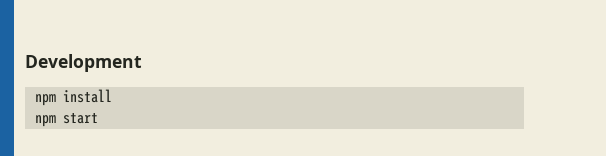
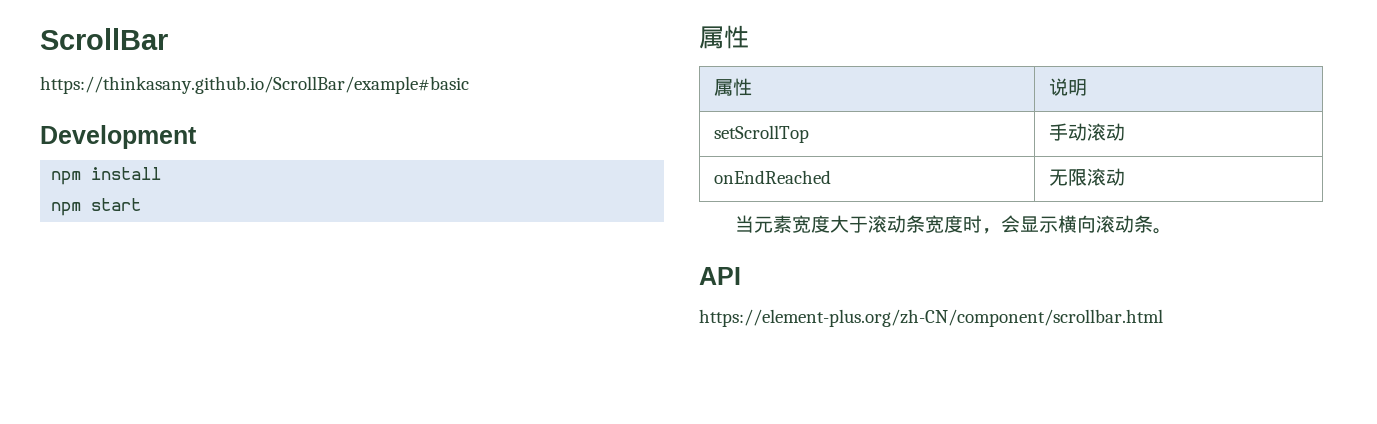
(25, 63) none -> [40,28,168,50] [40,76,469,94] ScrollBar // https://thinkasany.github.io/ScrollBar/example#basic //
(98, 118) none -> [699,25,749,49] [713,78,752,96] [1048,78,1087,96] [713,125,809,143] [1048,123,1125,141] [713,170,831,184] [1048,168,1125,186] [734,215,1172,234] [699,267,741,285] [699,309,1163,327] // 属性 // 属性 | 说明 // setScrollTop | 手动滚动 // onEndReached | 无限滚动 // 当元素宽度大于滚动条宽度时，会显示横向滚动条。 // API // https://element-plus.org/zh-CN/component/scrollbar.html

